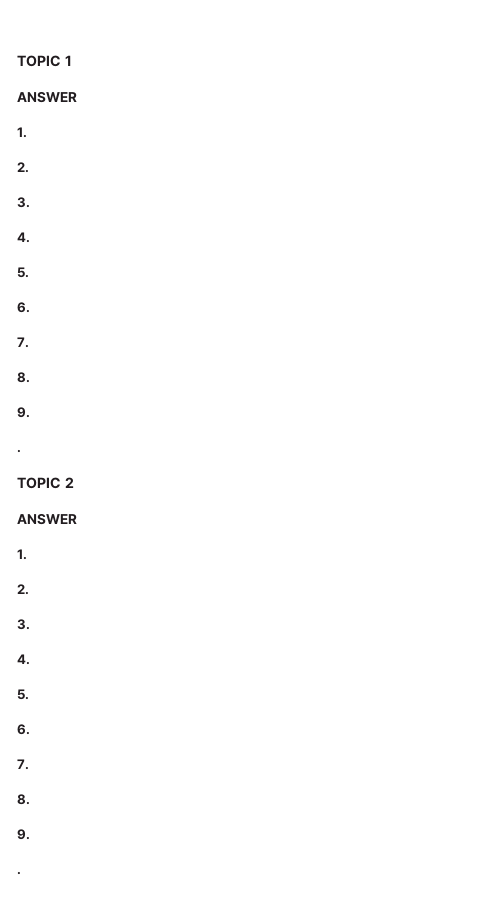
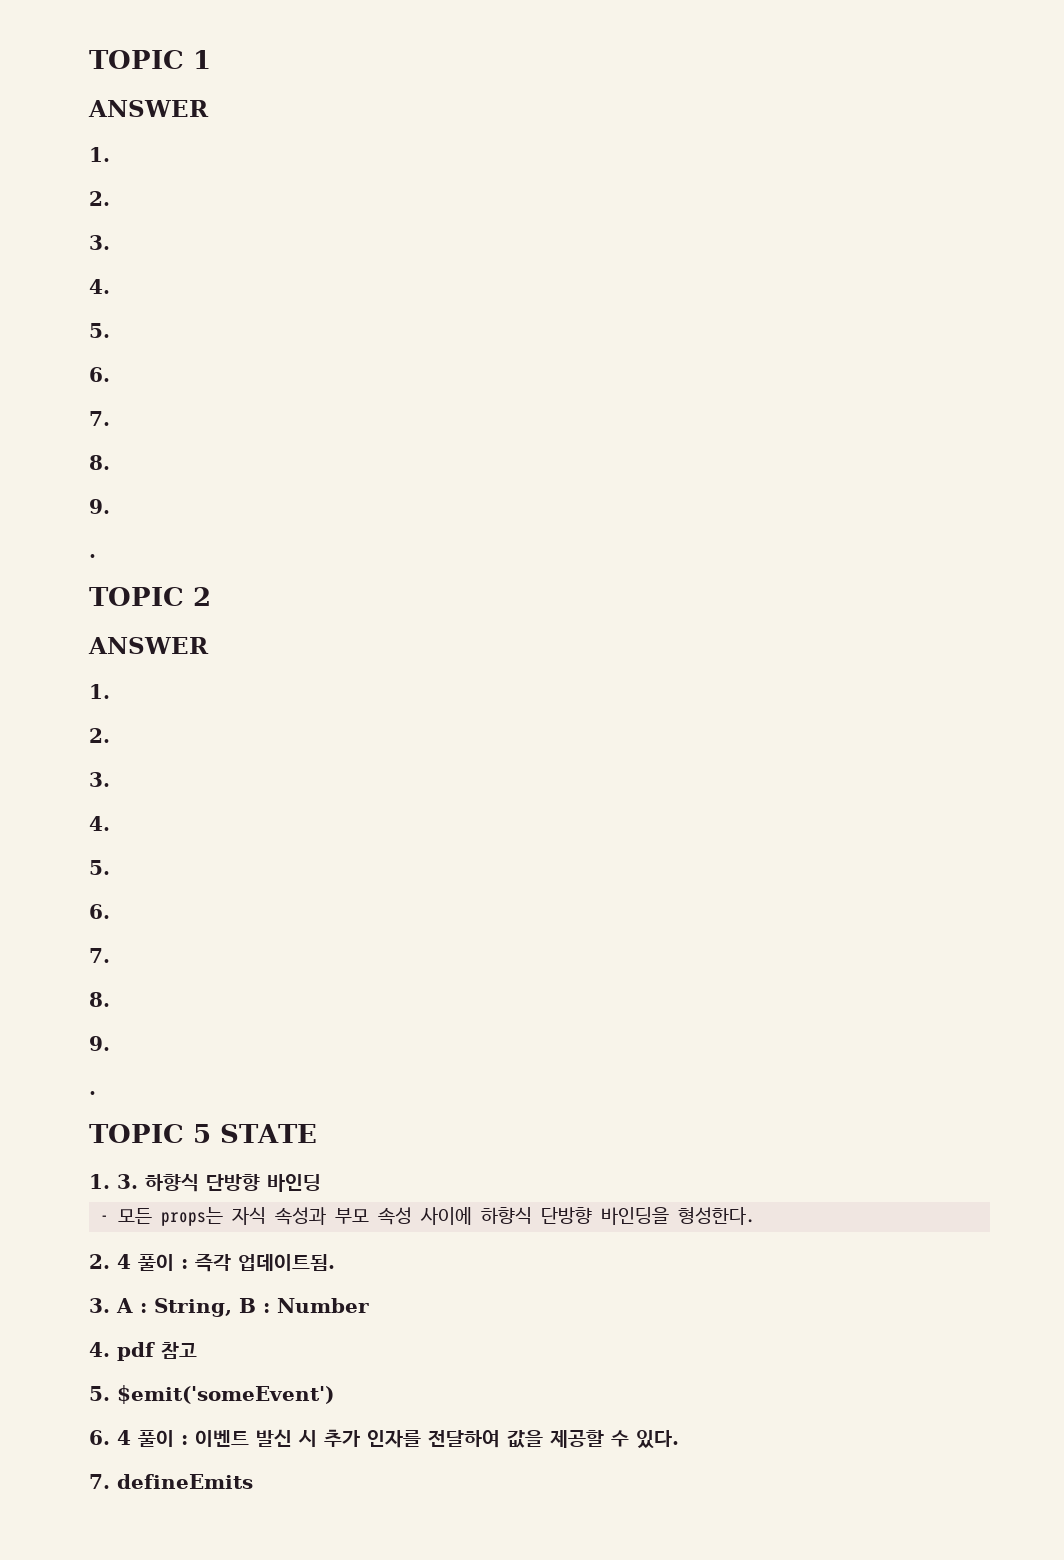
(21, 873) none -> [89,1124,317,1143] [89,1173,321,1192] [99,1207,755,1226] [89,1253,335,1272] [89,1298,369,1317] [89,1342,197,1361] [89,1385,334,1404] [89,1429,679,1448] [89,1474,253,1489] // TOPIC 5 STATE // 1. 3. 하향식 단방향 바인딩 // - 모든 props는 자식 속성과 부모 속성 사이에 하향식 단방향 바인딩을 형성한다. // 2. 4 풀이 : 즉각 업데이트됨. // 3. A : String, B : Number // 4. pdf 참고 // 5. $emit('someEvent') // 6. 4 풀이 : 이벤트 발신 시 추가 인자를 전달하여 값을 제공할 수 있다. // 7. defineEmits

